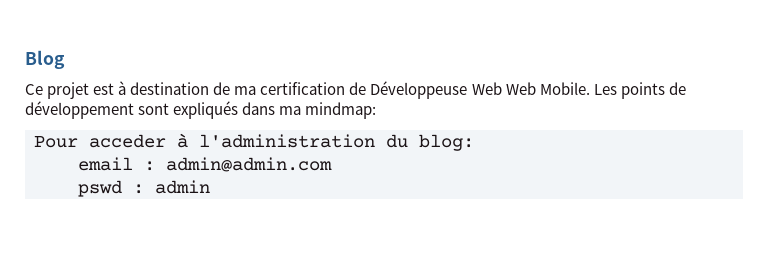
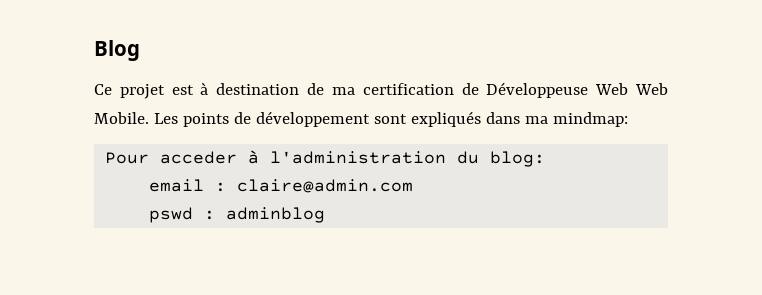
[166,157,332,172] admin@admin.com -> [237,179,414,193] claire@admin.com
[155,180,210,194] admin -> [226,207,326,223] adminblog

